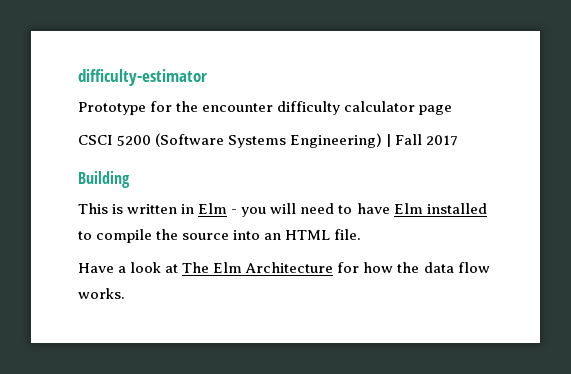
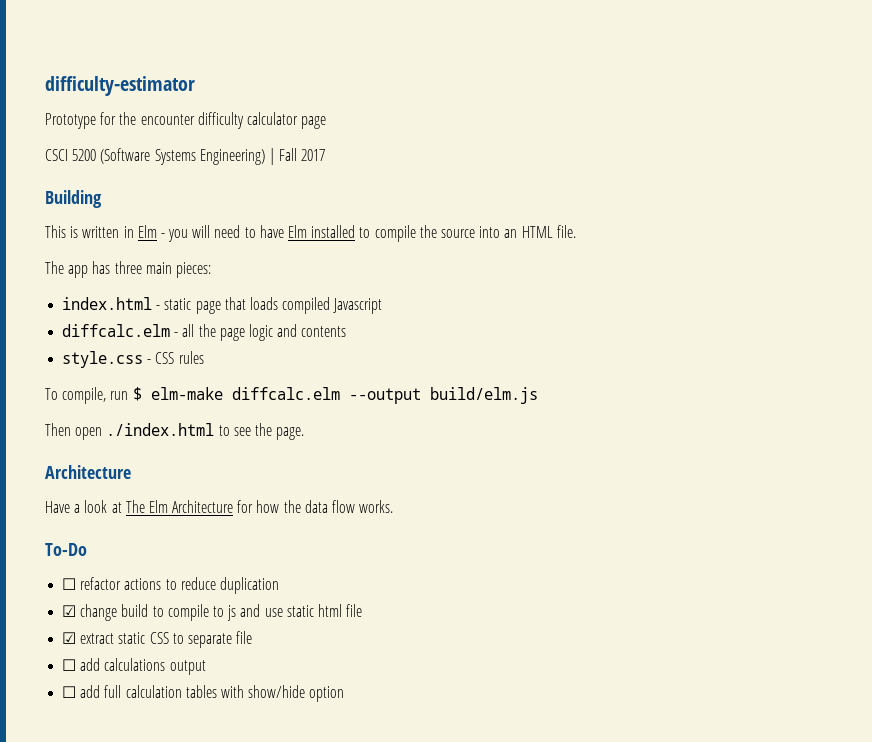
(362, 234) none -> [45,261,211,278] [62,297,383,314] [62,324,347,341] [62,351,204,368] [45,387,538,404] [45,423,305,440] [45,465,131,479] // The app has three main pieces: // index.html - static page that loads compiled Javascript // diffcalc.elm - all the page logic and contents // style.css - CSS rules // To compile, run $ elm-make diffcalc.elm --output build/elm.js // Then open ./index.html to see the page. // Architecture
(125, 293) none -> [45,543,87,556] [62,577,279,594] [62,604,363,621] [62,631,253,648] [62,658,206,675] [62,685,345,702] // To-Do // ☐ refactor actions to reduce duplication // ☑ change build to compile to js and use static html file // ☑ extract static CSS to separate file // ☐ add calculations output // ☐ add full calculation tables with show/hide option

